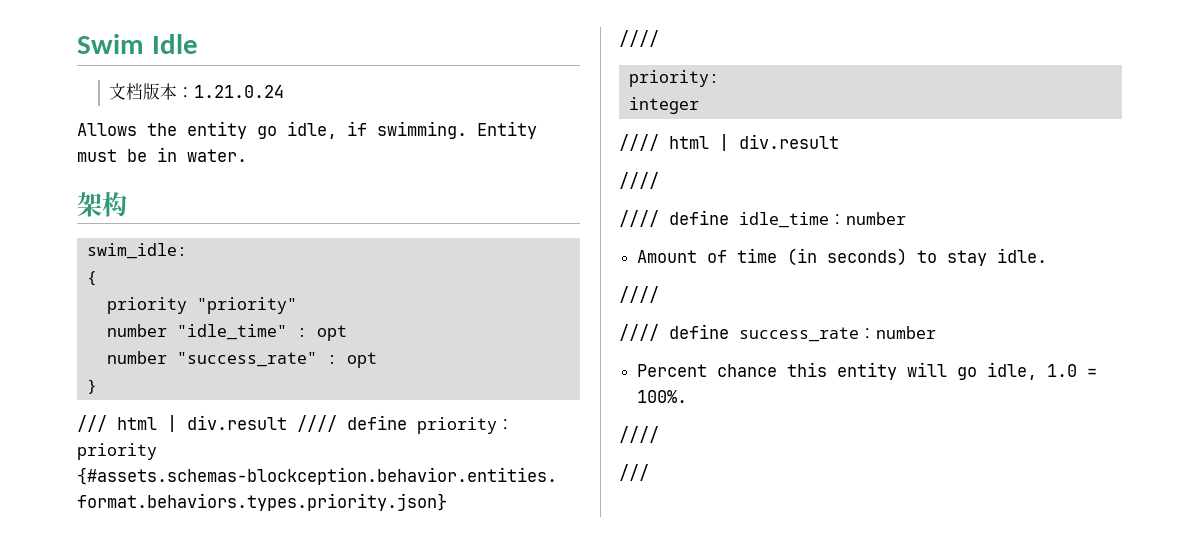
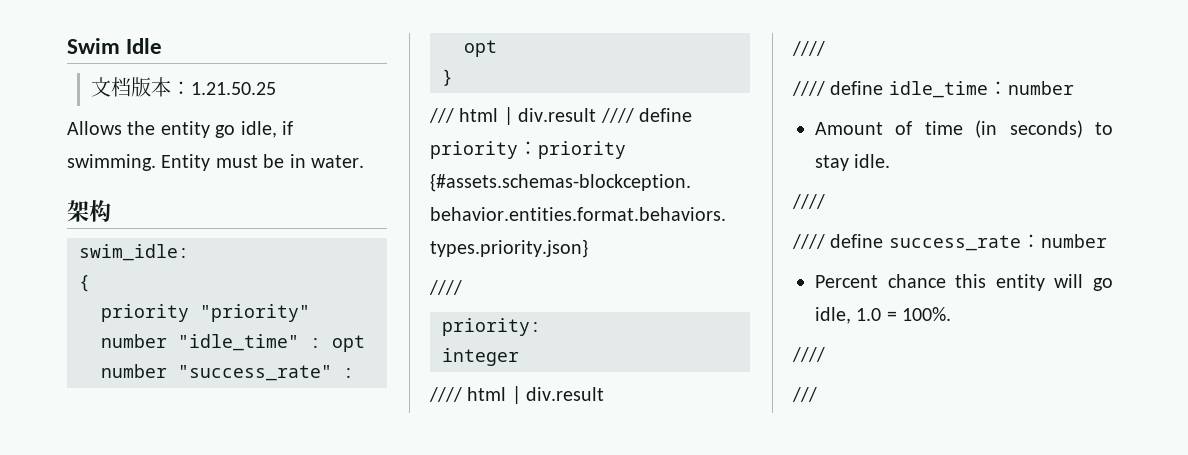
[194,85,285,98] 1.21.0.24 -> [191,82,277,95] 1.21.50.25

